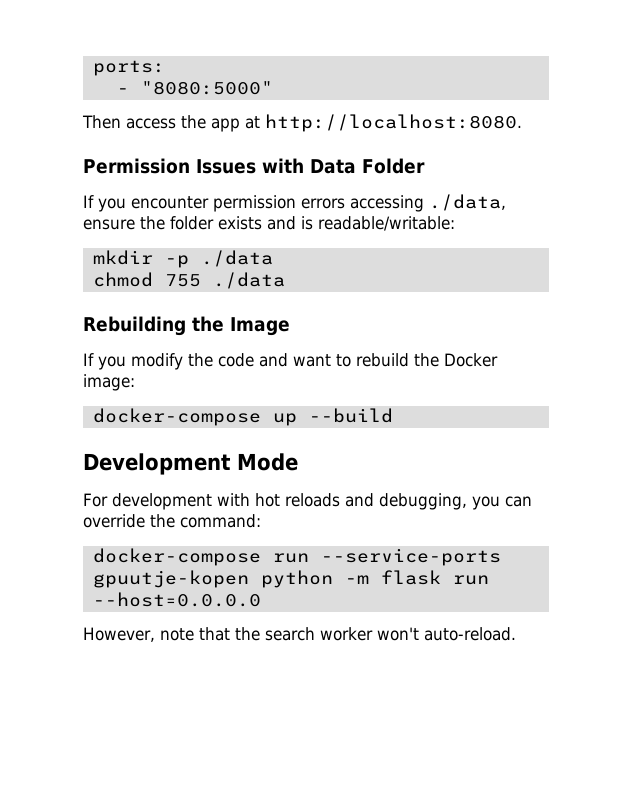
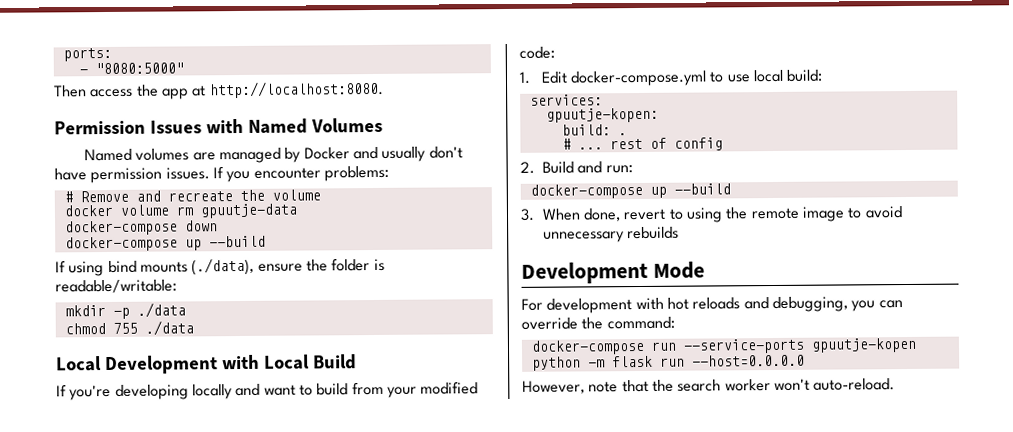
[310,158,425,174] [83,194,506,212] Data Folder // If you encounter permission errors accessing ./data, -> [247,117,383,134] [83,146,463,164] [54,165,389,184] [63,189,321,203] [63,203,298,219] [64,220,218,236] [64,235,266,252] [55,257,255,277] Named Volumes // Named volumes are managed by Docker and usually don't have permission issues. If you encounter problems: // # Remove and recreate the volume // docker volume rm gpuutje-data // docker-compose down // docker-compose up --build // If using bind mounts (./data),
[218,216,296,230] exists and -> (371, 265) none
[83,316,290,336] [83,353,498,370] [83,374,135,391] [92,408,393,426] Rebuilding the Image // If you modify the code and want to rebuild the Docker image: // docker-compose up --build -> [56,354,357,375] [56,381,479,401] [519,46,555,59] [519,69,824,87] [529,94,603,106] [545,107,659,123] [561,124,627,136] [561,137,723,151] [520,161,633,174] [529,183,731,199] [520,206,903,223] [542,226,680,243] Local Development with Local Build // If you're developing locally and want to build from your modified code: // 1. Edit docker-compose.yml to use local build: // services: // gpuutje-kopen: // build: . // # ... rest of config // 2. Build and run: // docker-compose up --build // 3. When done, revert to using the remote image to avoid unnecessary rebuilds

